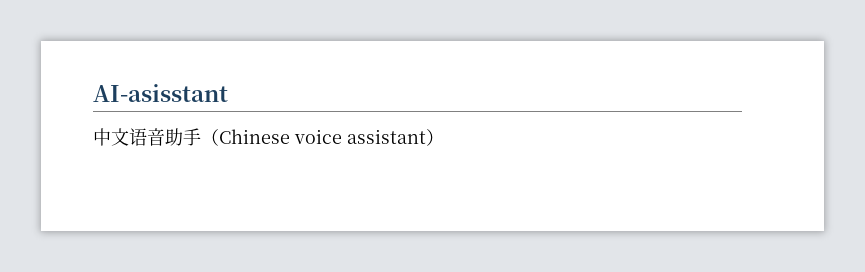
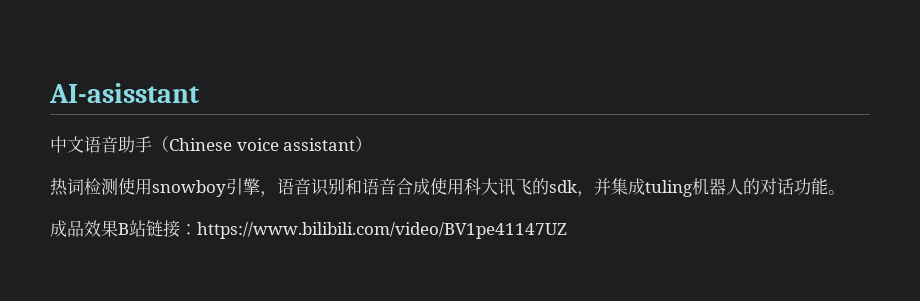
(444, 137) none -> [50,178,845,197] [50,220,567,239] // 热词检测使用snowboy引擎，语音识别和语音合成使用科大讯飞的sdk，并集成tuling机器人的对话功能。 // 成品效果B站链接：https://www.bilibili.com/video/BV1pe41147UZ

